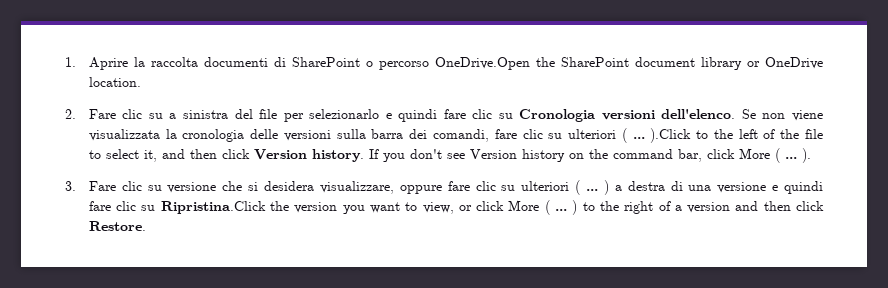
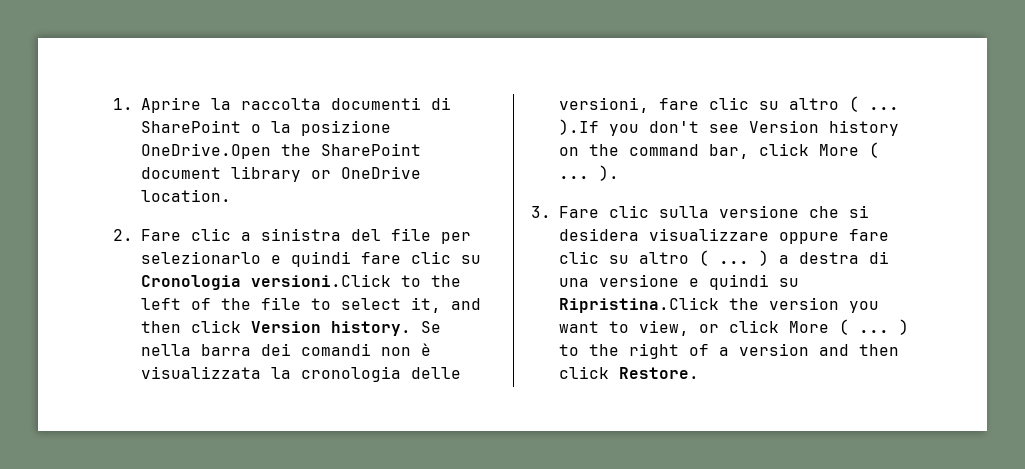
[378,61,429,70] percorso -> [271,120,391,136] la posizione
[148,113,163,119] su -> (231, 234) none
[601,109,824,121] [88,128,692,143] versioni dell'elenco. Se non viene visualizzata la cronologia delle versioni sulla barra dei comandi, fare clic su ulteriori ( ... ).Click -> [251,274,391,287] versioni.Click
[368,149,379,159] If -> [421,321,441,333] [141,343,431,356] [141,366,461,382] [559,96,899,113] [559,119,599,135] Se nella barra dei comandi non è visualizzata la cronologia delle versioni, fare clic su altro ( ... ).If
[147,185,162,191] su -> [659,206,709,218] sulla
[319,181,394,194] visualizzare, -> [649,228,769,241] visualizzare
[521,181,570,191] ulteriori -> [639,252,689,264] altro
[88,201,137,211] fare clic -> (769, 282) none

